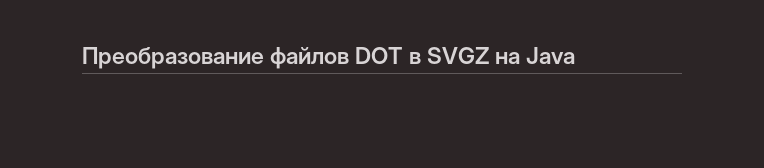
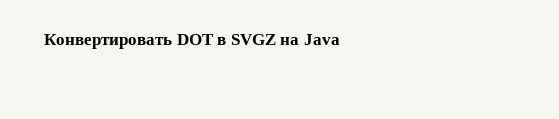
[82,47,350,69] Преобразование файлов -> [44,34,172,49] Конвертировать

